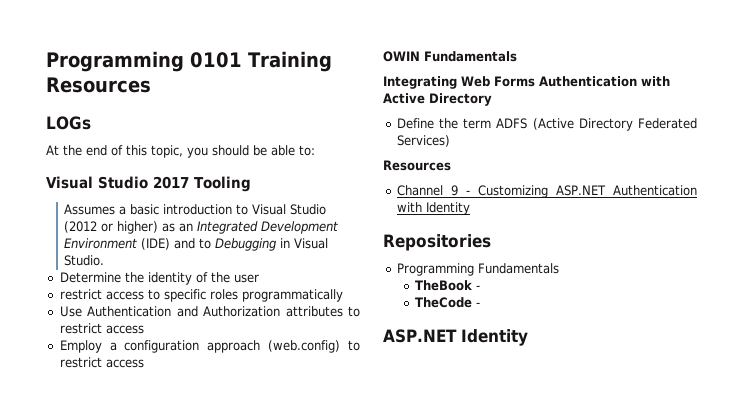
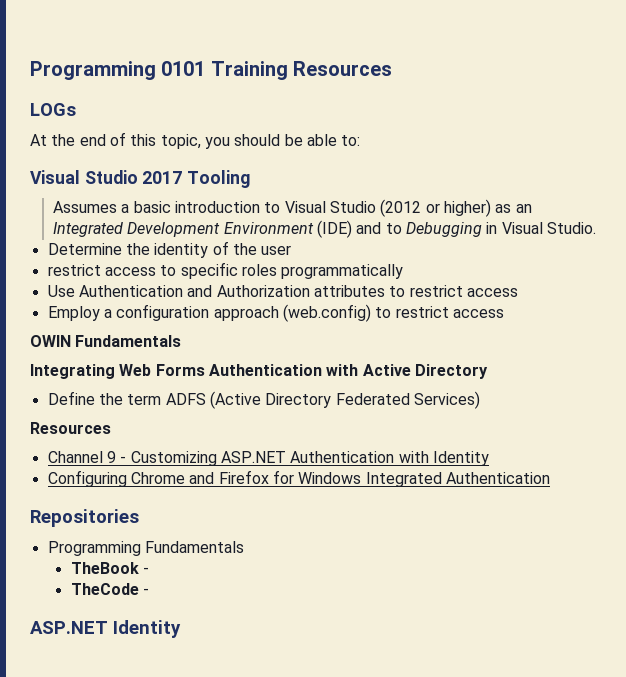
(470, 208) none -> [47,470,550,487] // Configuring Chrome and Firefox for Windows Integrated Authentication

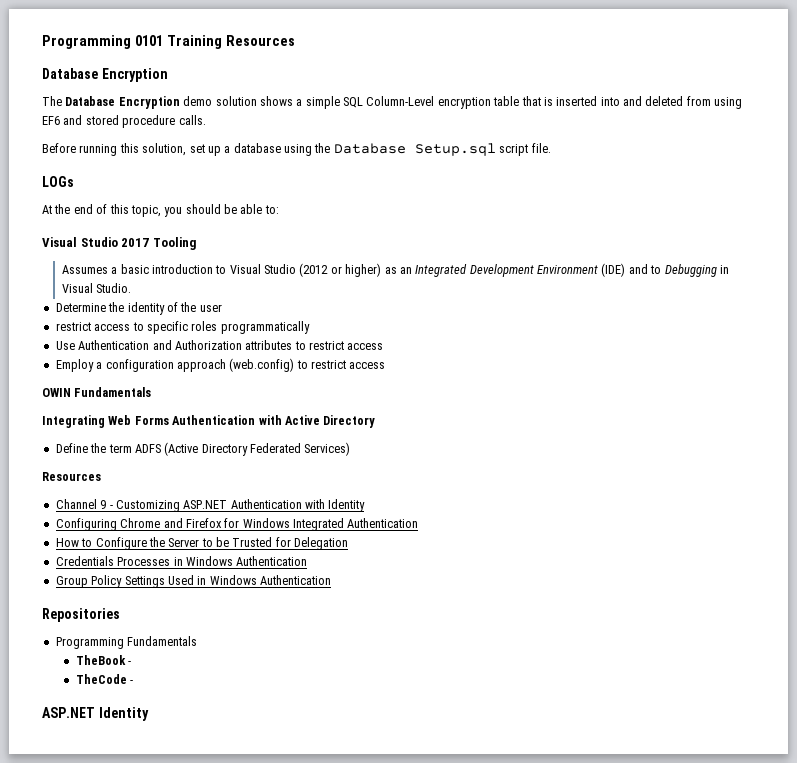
(393, 68) none -> [42,68,168,82] [42,96,743,109] [42,115,206,128] [42,143,551,156] // Database Encryption // The Database Encryption demo solution shows a simple SQL Column-Level encryption table that is inserted into and deleted from using EF6 and stored procedure calls. // Before running this solution, set up a database using the Database Setup.sql script file.
(550, 478) none -> [55,537,349,550] [55,556,308,566] [55,575,331,588] // How to Configure the Server to be Trusted for Delegation // Credentials Processes in Windows Authentication // Group Policy Settings Used in Windows Authentication

